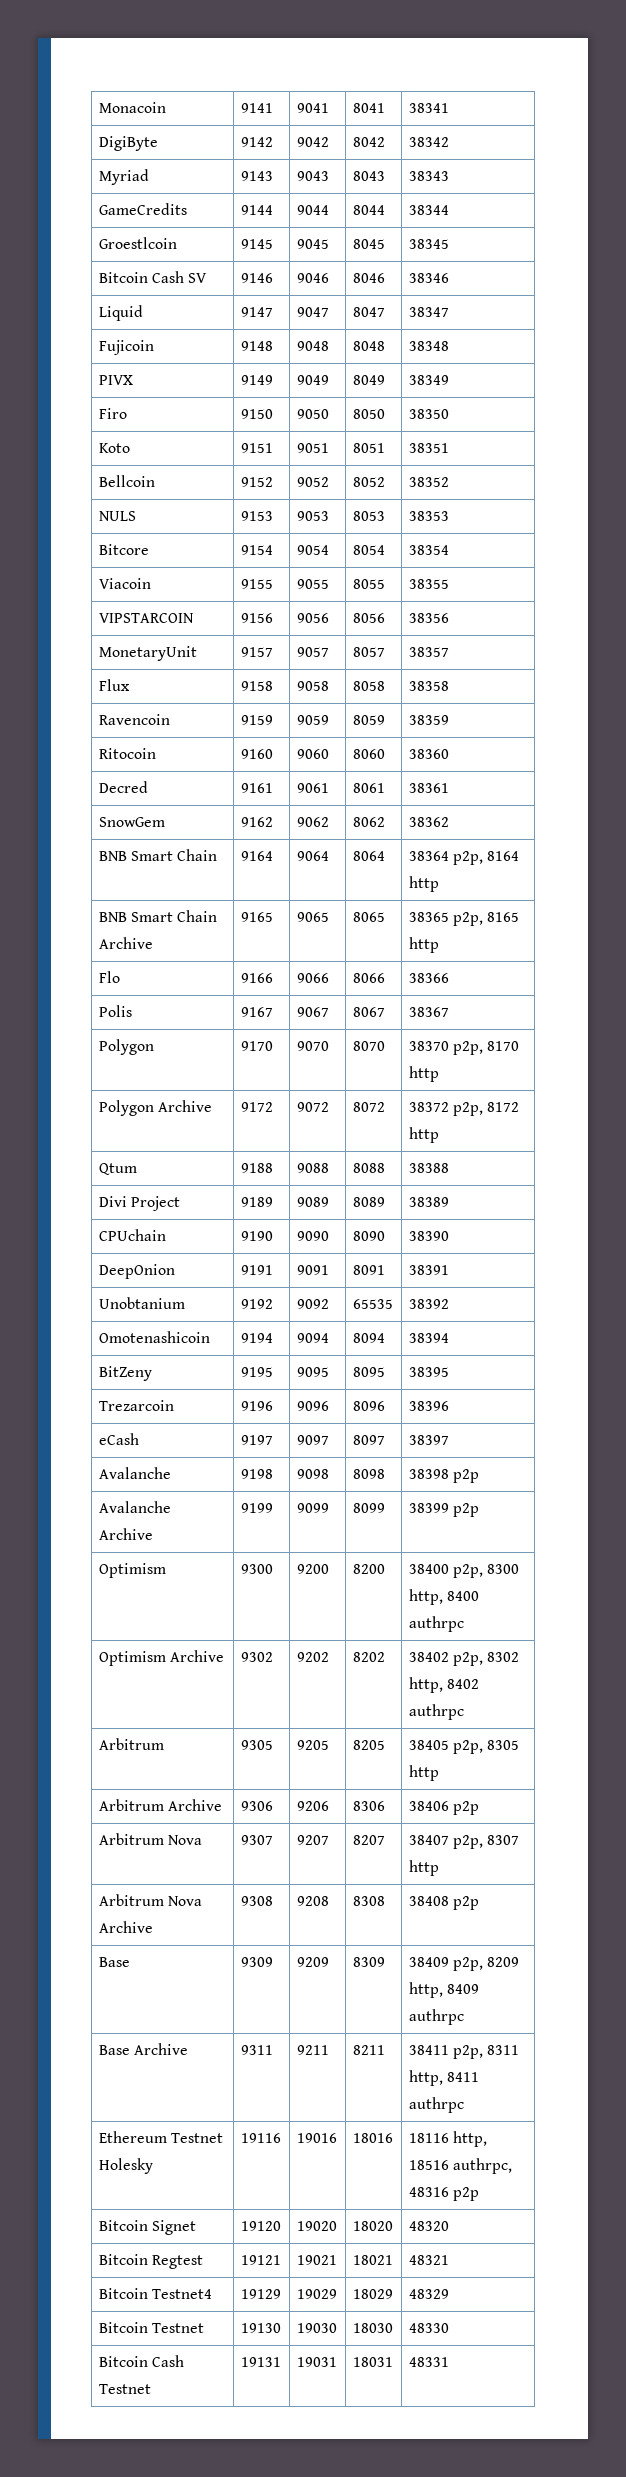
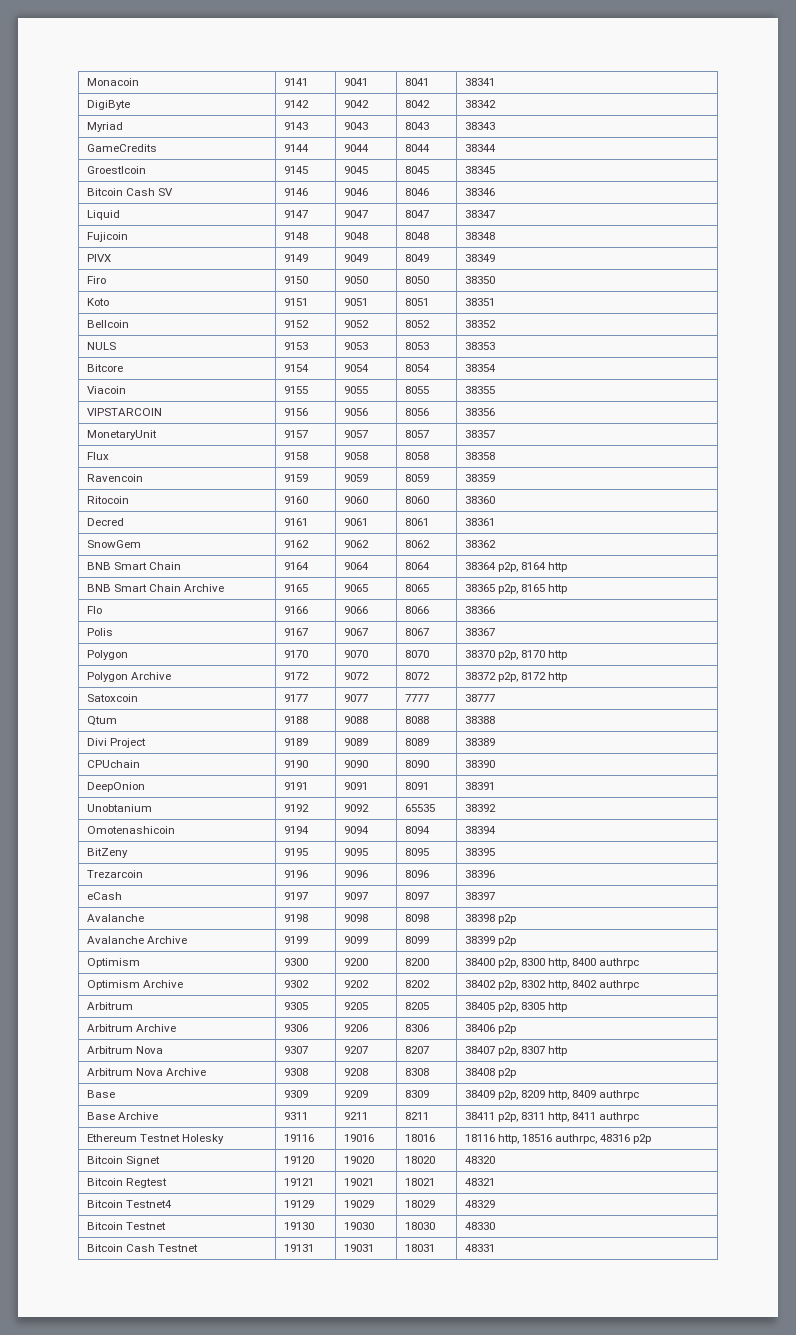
(439, 1135) none -> [86,694,138,702] [283,694,308,702] [343,694,368,702] [404,694,429,702] [464,694,495,702] // Satoxcoin | 9177 | 9077 | 7777 | 38777

